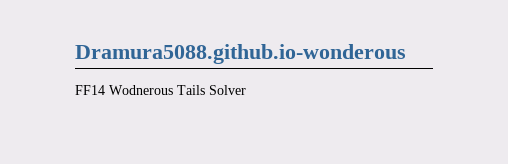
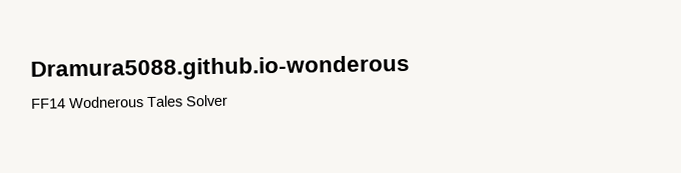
[177,85,205,95] Tails -> [147,95,183,108] Tales

